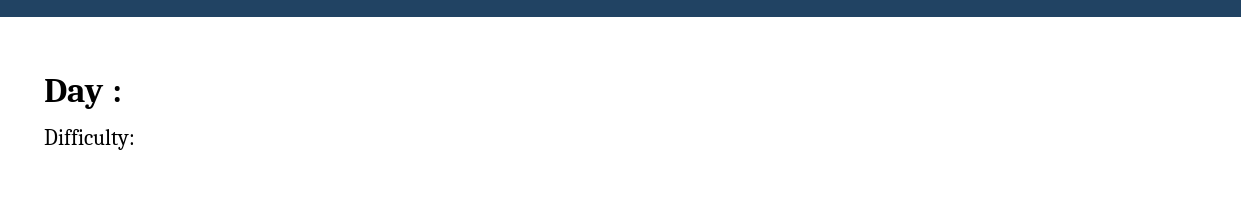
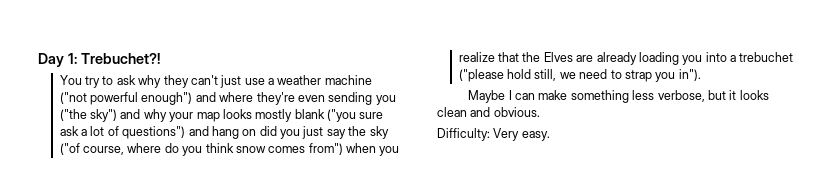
[112,86,123,102] : -> [67,53,160,64] [59,75,372,88] [59,92,396,105] [59,109,384,122] [59,126,389,139] [59,143,400,156] [458,52,794,65] [458,69,701,82] [468,90,769,103] [437,107,540,117] 1: Trebuchet?! // You try to ask why they can't just use a weather machine ("not powerful enough") and where they're even sending you ("the sky") and why your map looks mostly blank ("you sure ask a lot of questions") and hang on did you just say the sky ("of course, where do you think snow comes from") when you realize that the Elves are already loading you into a trebuchet ("please hold still, we need to strap you in"). // Maybe I can make something less verbose, but it looks clean and obvious.
(135, 139) none -> [493,128,550,141] Very easy.

